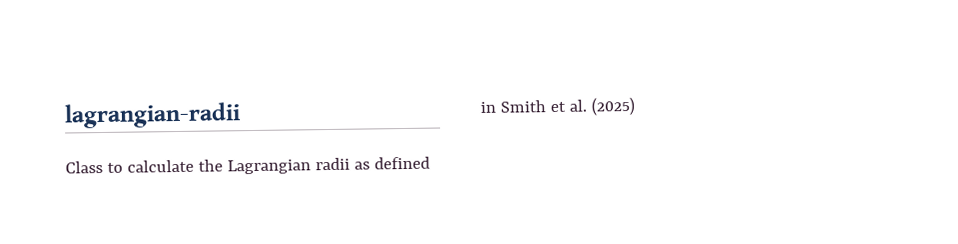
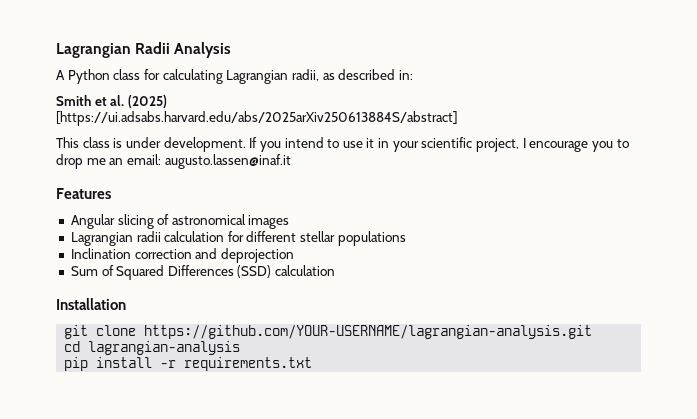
[64,102,241,129] [65,156,430,175] [480,96,635,116] lagrangian-radii // Class to calculate the Lagrangian radii as defined in Smith et al. (2025) -> [56,42,232,58] [56,69,413,84] [56,95,167,108] [56,111,458,126] [56,137,629,152] [56,154,291,169] [56,188,111,199] [70,214,290,229] [70,231,406,246] [70,248,294,263] [70,265,336,280] [56,298,126,310] [64,325,593,339] [64,341,241,355] [64,357,313,371] Lagrangian Radii Analysis // A Python class for calculating Lagrangian radii, as described in: // Smith et al. (2025) // [https://ui.adsabs.harvard.edu/abs/2025arXiv250613884S/abstract] // This class is under development. If you intend to use it in your scientific project, I encourage you to drop me an email: augusto.lassen@inaf.it // Features // Angular slicing of astronomical images // Lagrangian radii calculation for different stellar populations // Inclination correction and deprojection // Sum of Squared Differences (SSD) calculation // Installation // git clone https://github.com/YOUR-USERNAME/lagrangian-analysis.git // cd lagrangian-analysis // pip install -r requirements.txt

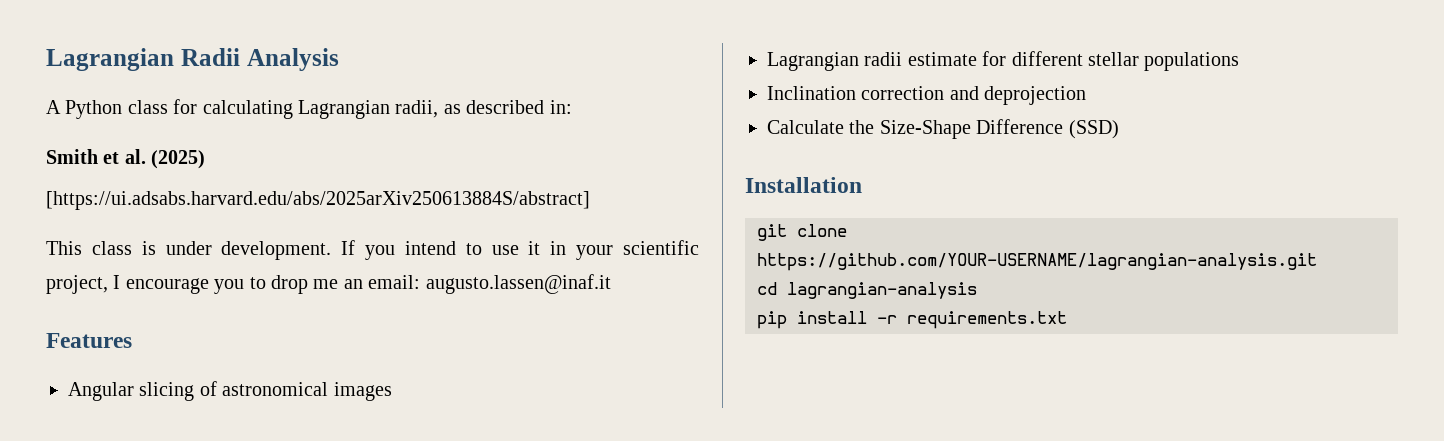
[164,231,225,242] calculation -> [907,52,977,66] estimate
[70,265,234,280] Sum of Squared Differences -> [767,119,1064,139] Calculate the Size-Shape Difference
[275,265,336,276] calculation -> (1119, 129) none

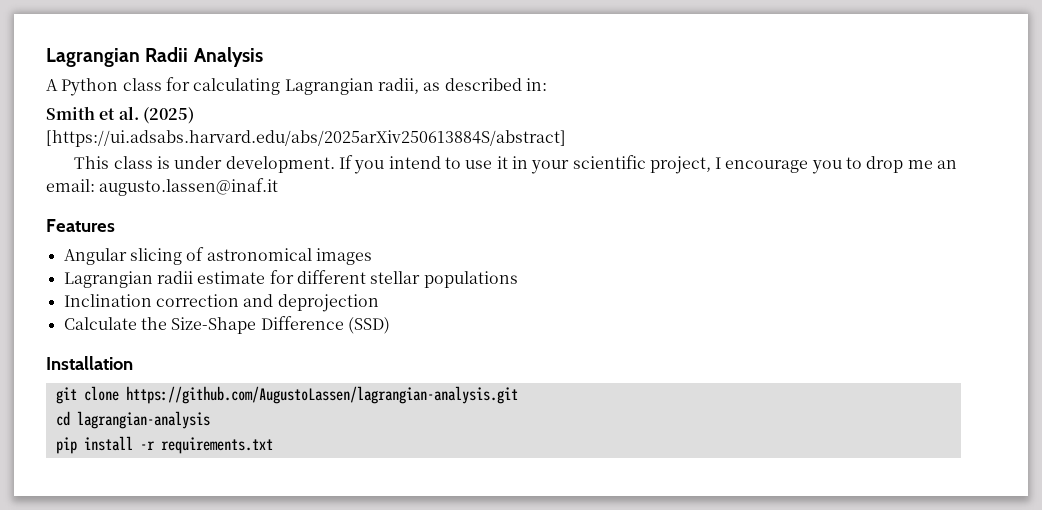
[757,253,1317,271] https://github.com/YOUR-USERNAME/lagrangian-analysis.git -> [125,386,518,404] https://github.com/AugustoLassen/lagrangian-analysis.git

